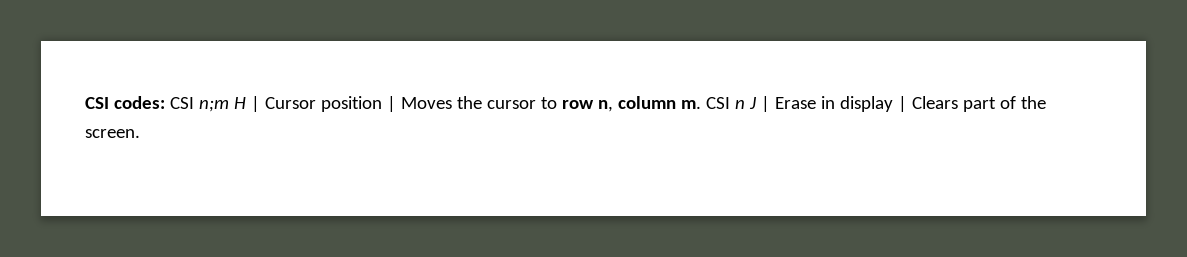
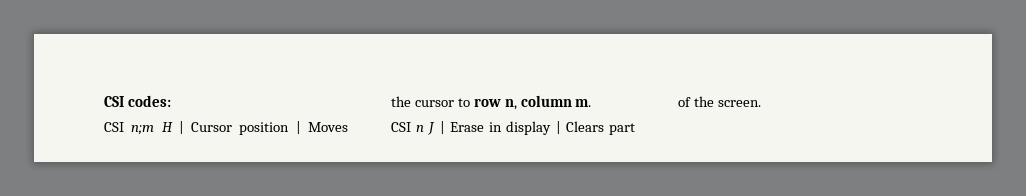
(165, 102) none -> (171, 101) //
(701, 104) none -> (592, 103) //

